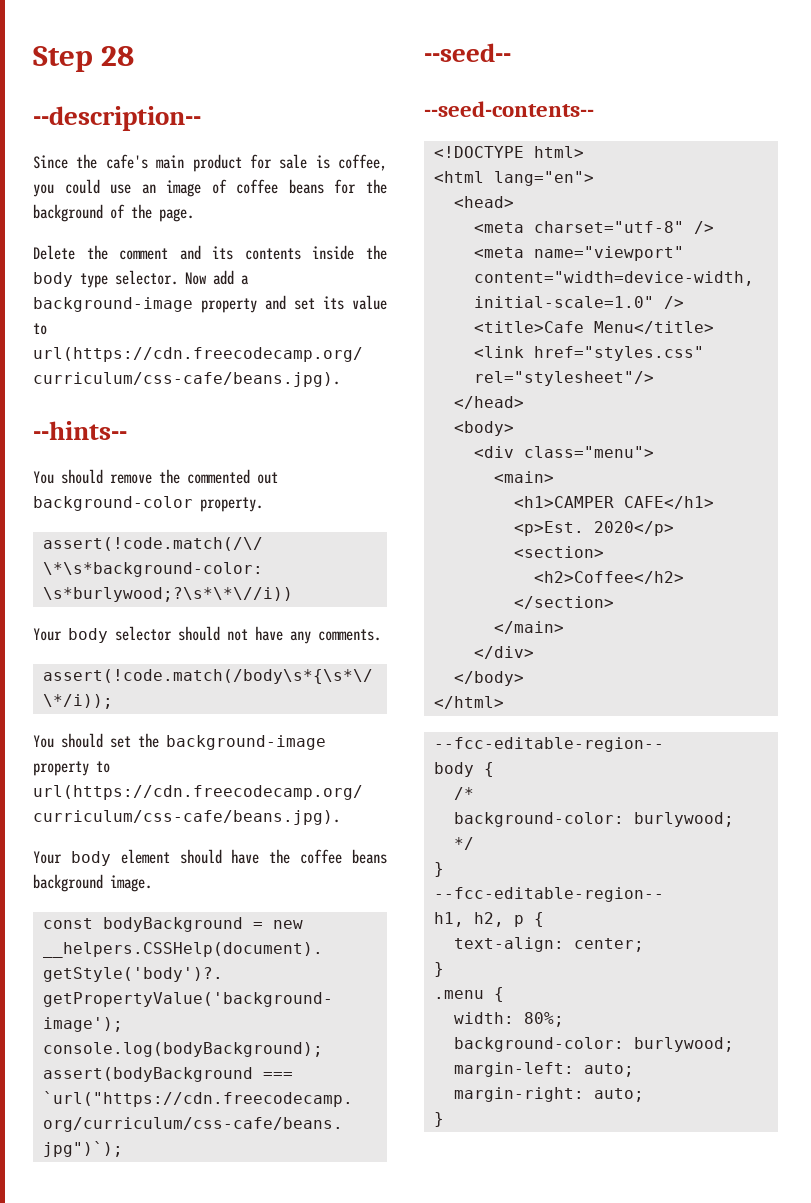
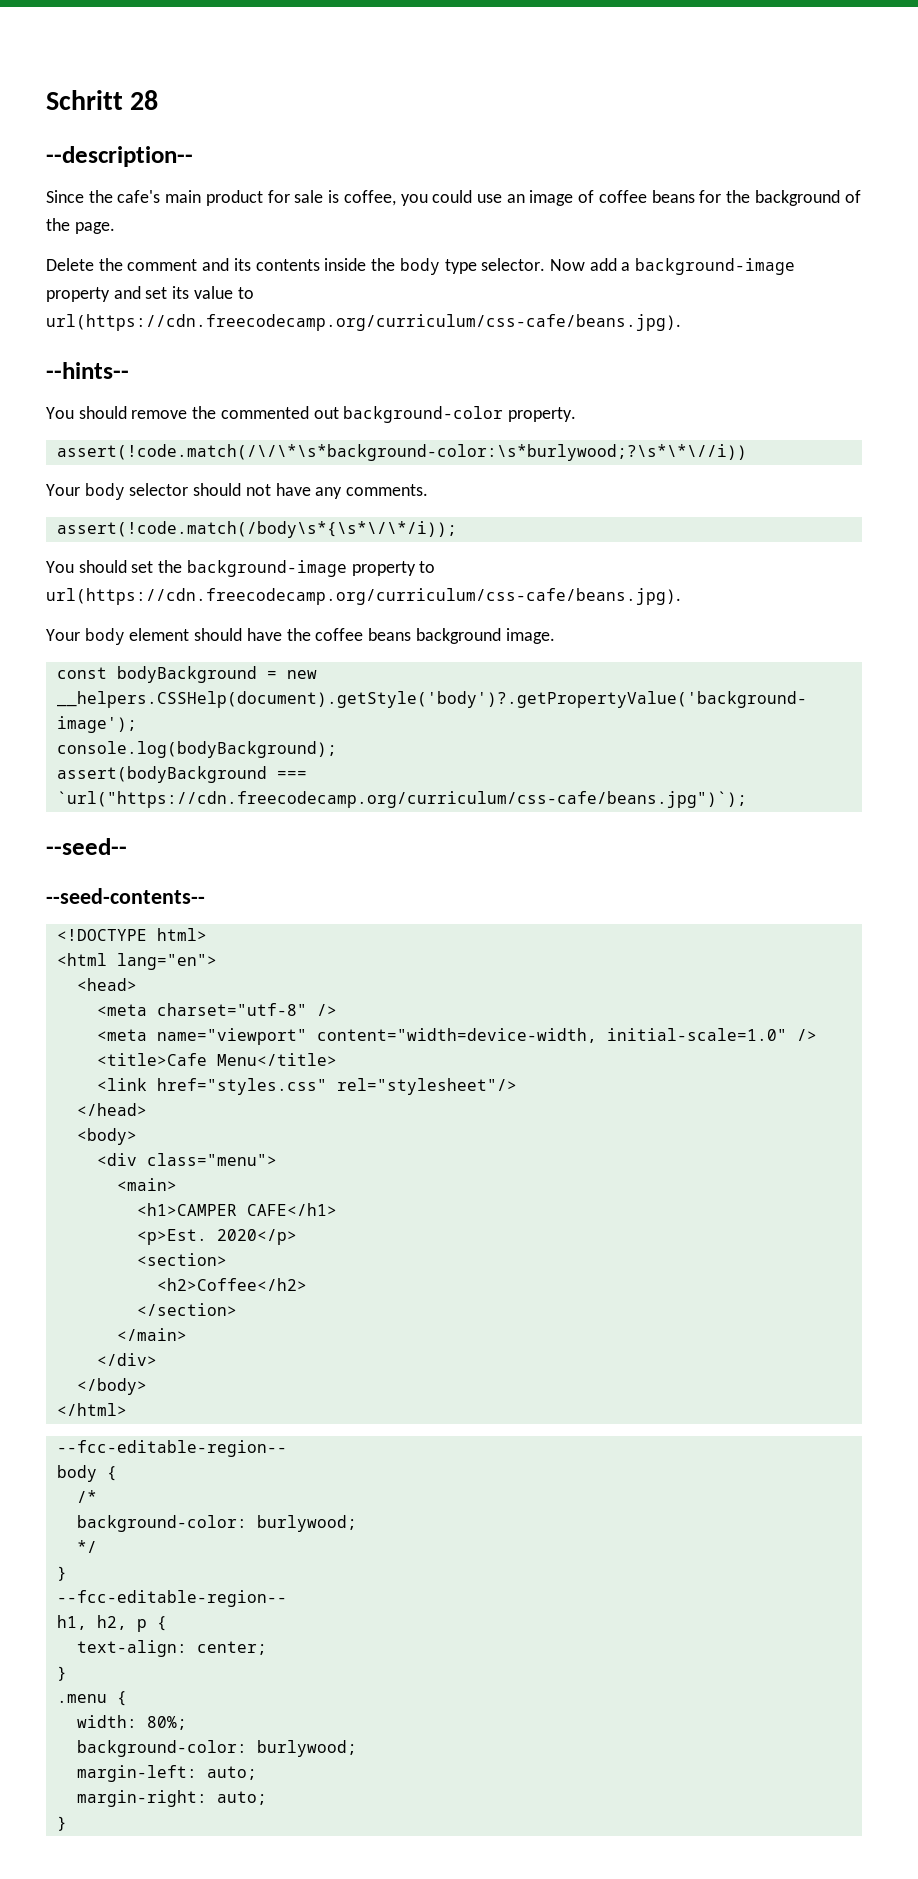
[33,46,93,72] Step -> [46,90,123,110] Schritt

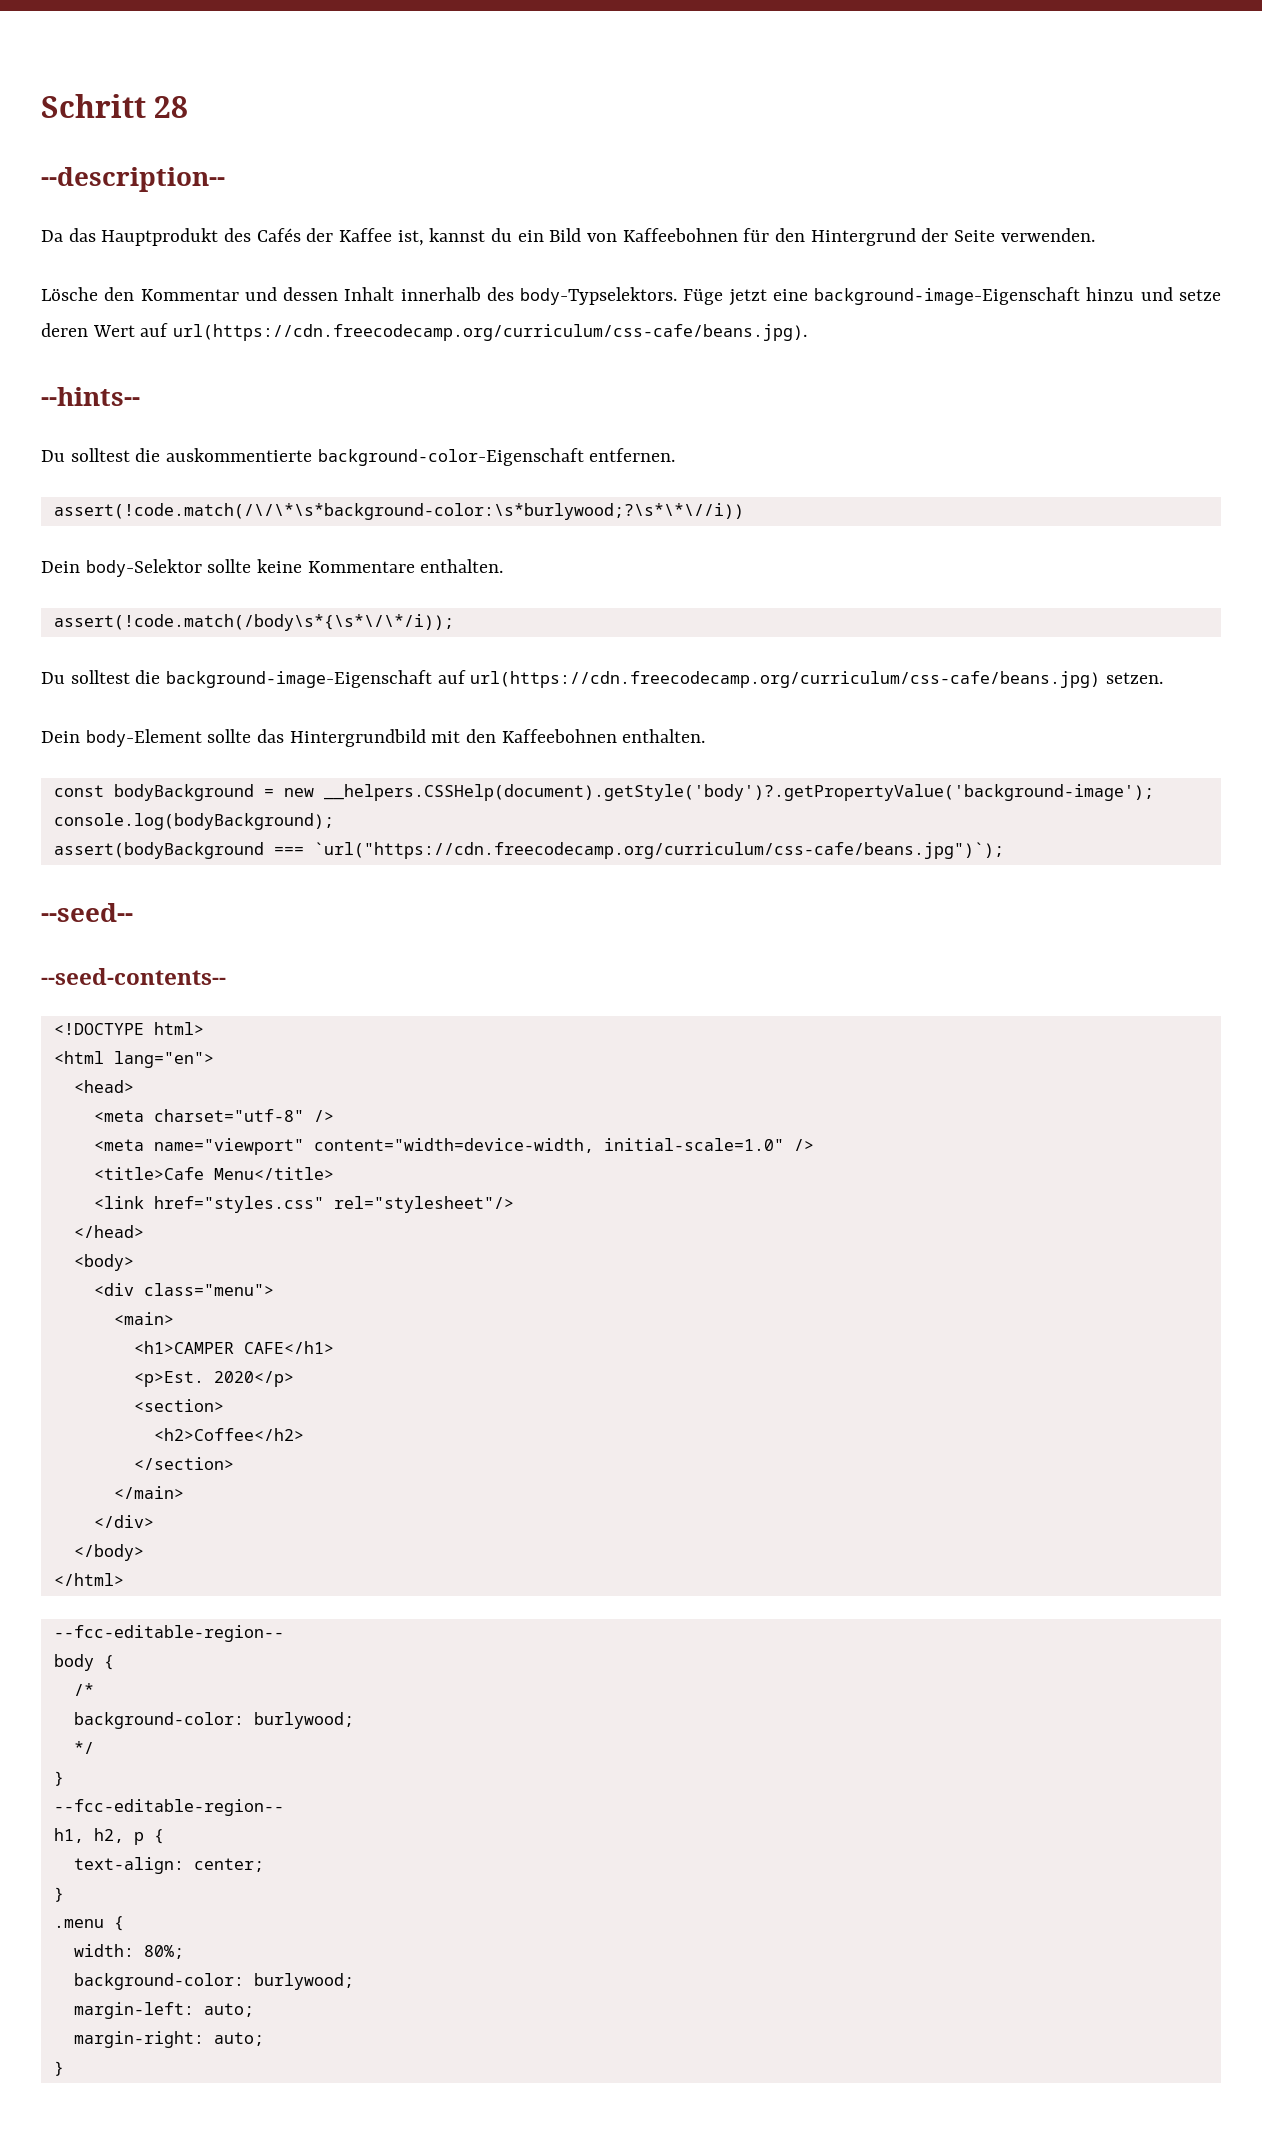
[46,190,861,206] [46,218,115,234] [46,258,796,275] [46,286,254,302] [46,314,681,331] [46,362,129,379] [46,406,577,423] [56,444,747,461] [46,483,429,500] [56,521,457,538] [46,560,436,577] [46,588,681,605] [46,628,555,645] Since the cafe's main product for sale is coffee, you could use an image of coffee beans for the background of the page. // Delete the comment and its contents inside the body type selector. Now add a background-image property and set its value to url(https://cdn.freecodecamp.org/curriculum/css-cafe/beans.jpg). // --hints-- // You should remove the commented out background-color property. // assert(!code.match(/\/\*\s*background-color:\s*burlywood;?\s*\*\//i)) // Your body selector should not have any comments. // assert(!code.match(/body\s*{\s*\/\*/i)); // You should set the background-image property to url(https://cdn.freecodecamp.org/curriculum/css-cafe/beans.jpg). // Your body element should have the coffee beans background image. -> [41,228,1095,246] [41,287,1221,306] [41,323,808,341] [41,387,140,406] [41,448,676,466] [53,503,744,520] [41,559,504,577] [53,614,454,631] [41,670,1164,688] [41,729,706,747] Da das Hauptprodukt des Cafés der Kaffee ist, kannst du ein Bild von Kaffeebohnen für den Hintergrund der Seite verwenden. // Lösche den Kommentar und dessen Inhalt innerhalb des body-Typselektors. Füge jetzt eine background-image-Eigenschaft hinzu und setze deren Wert auf url(https://cdn.freecodecamp.org/curriculum/css-cafe/beans.jpg). // --hints-- // Du solltest die auskommentierte background-color-Eigenschaft entfernen. // assert(!code.match(/\/\*\s*background-color:\s*burlywood;?\s*\*\//i)) // Dein body-Selektor sollte keine Kommentare enthalten. // assert(!code.match(/body\s*{\s*\/\*/i)); // Du solltest die background-image-Eigenschaft auf url(https://cdn.freecodecamp.org/curriculum/css-cafe/beans.jpg) setzen. // Dein body-Element sollte das Hintergrundbild mit den Kaffeebohnen enthalten.

